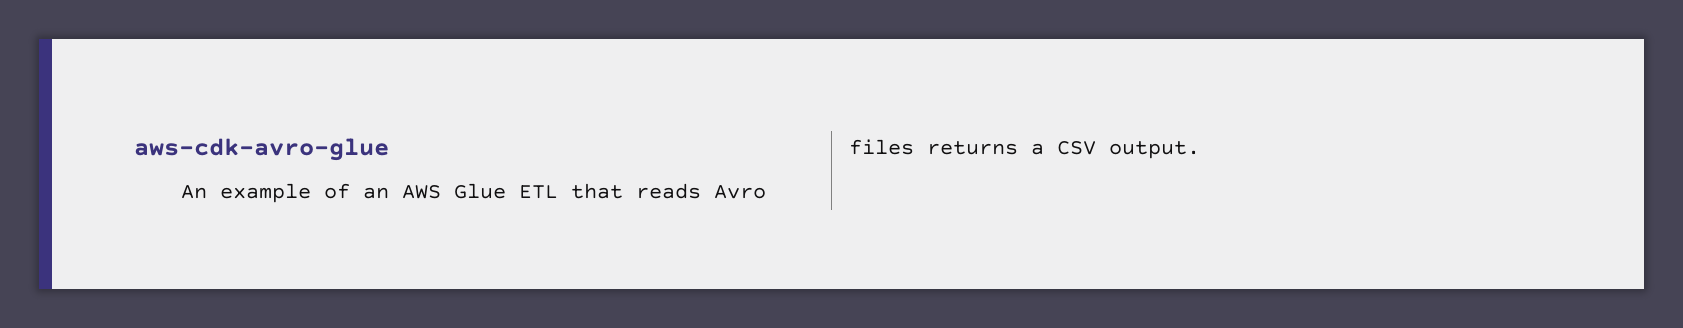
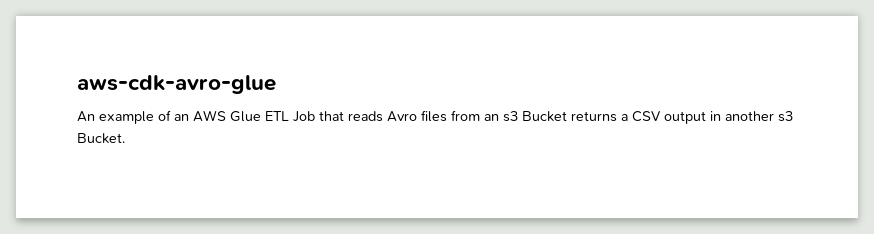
(559, 192) none -> [293,111,315,122] Job
[927,141,1200,159] returns a CSV output. -> [451,110,793,124] [77,133,125,144] from an s3 Bucket returns a CSV output in another s3 Bucket.

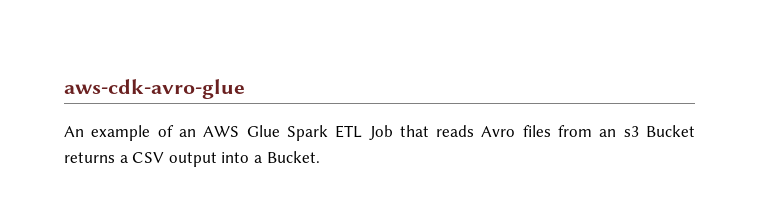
(261, 116) none -> [286,125,328,141] Spark
[710,111,793,122] in another s3 -> [221,152,262,163] into a

